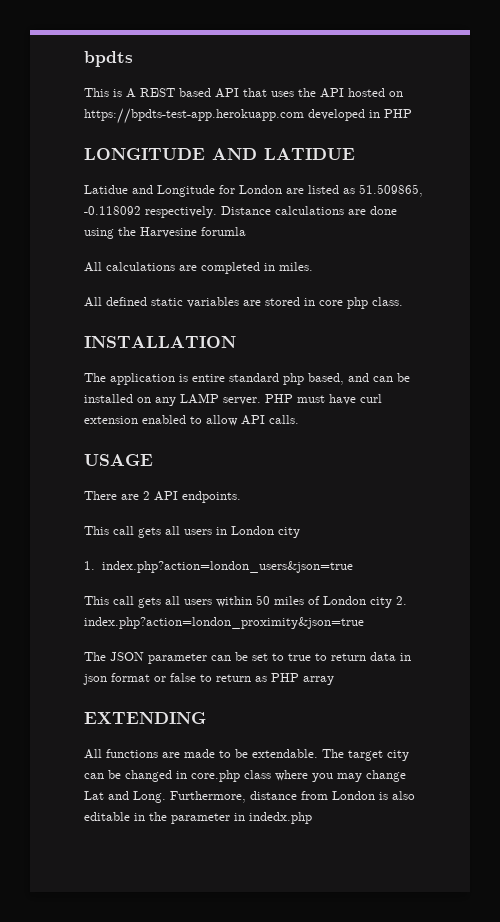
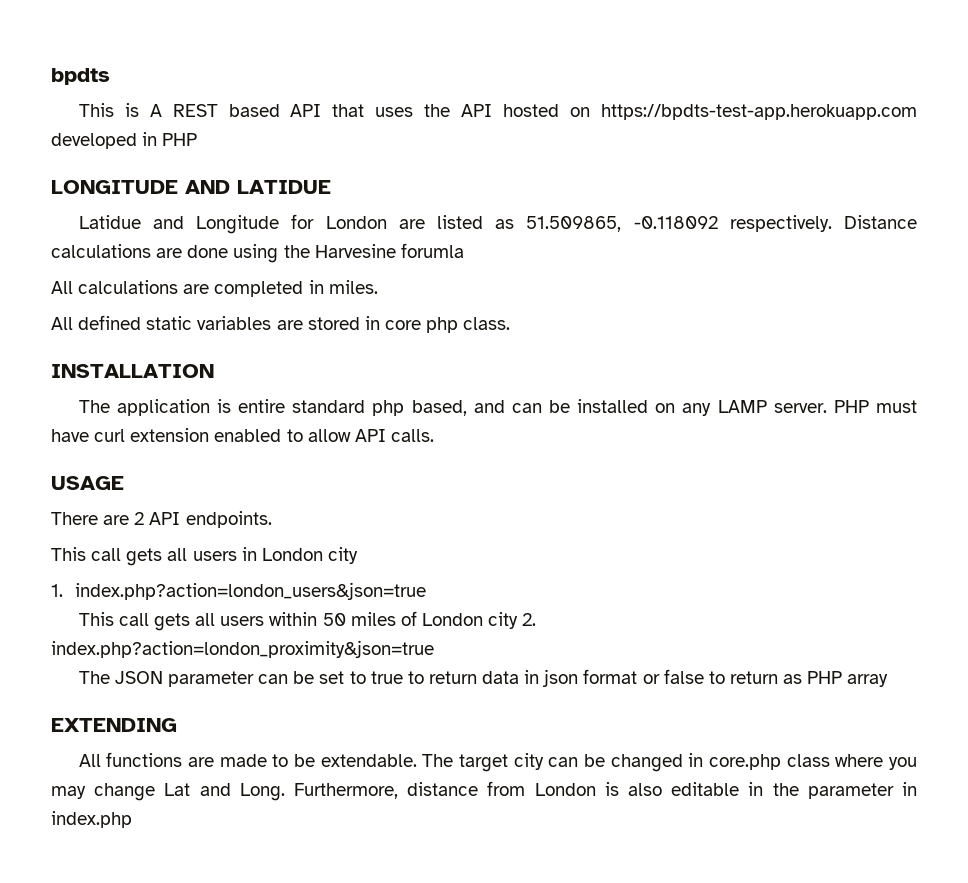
[249,812,312,824] indedx.php -> [51,811,132,828] index.php

